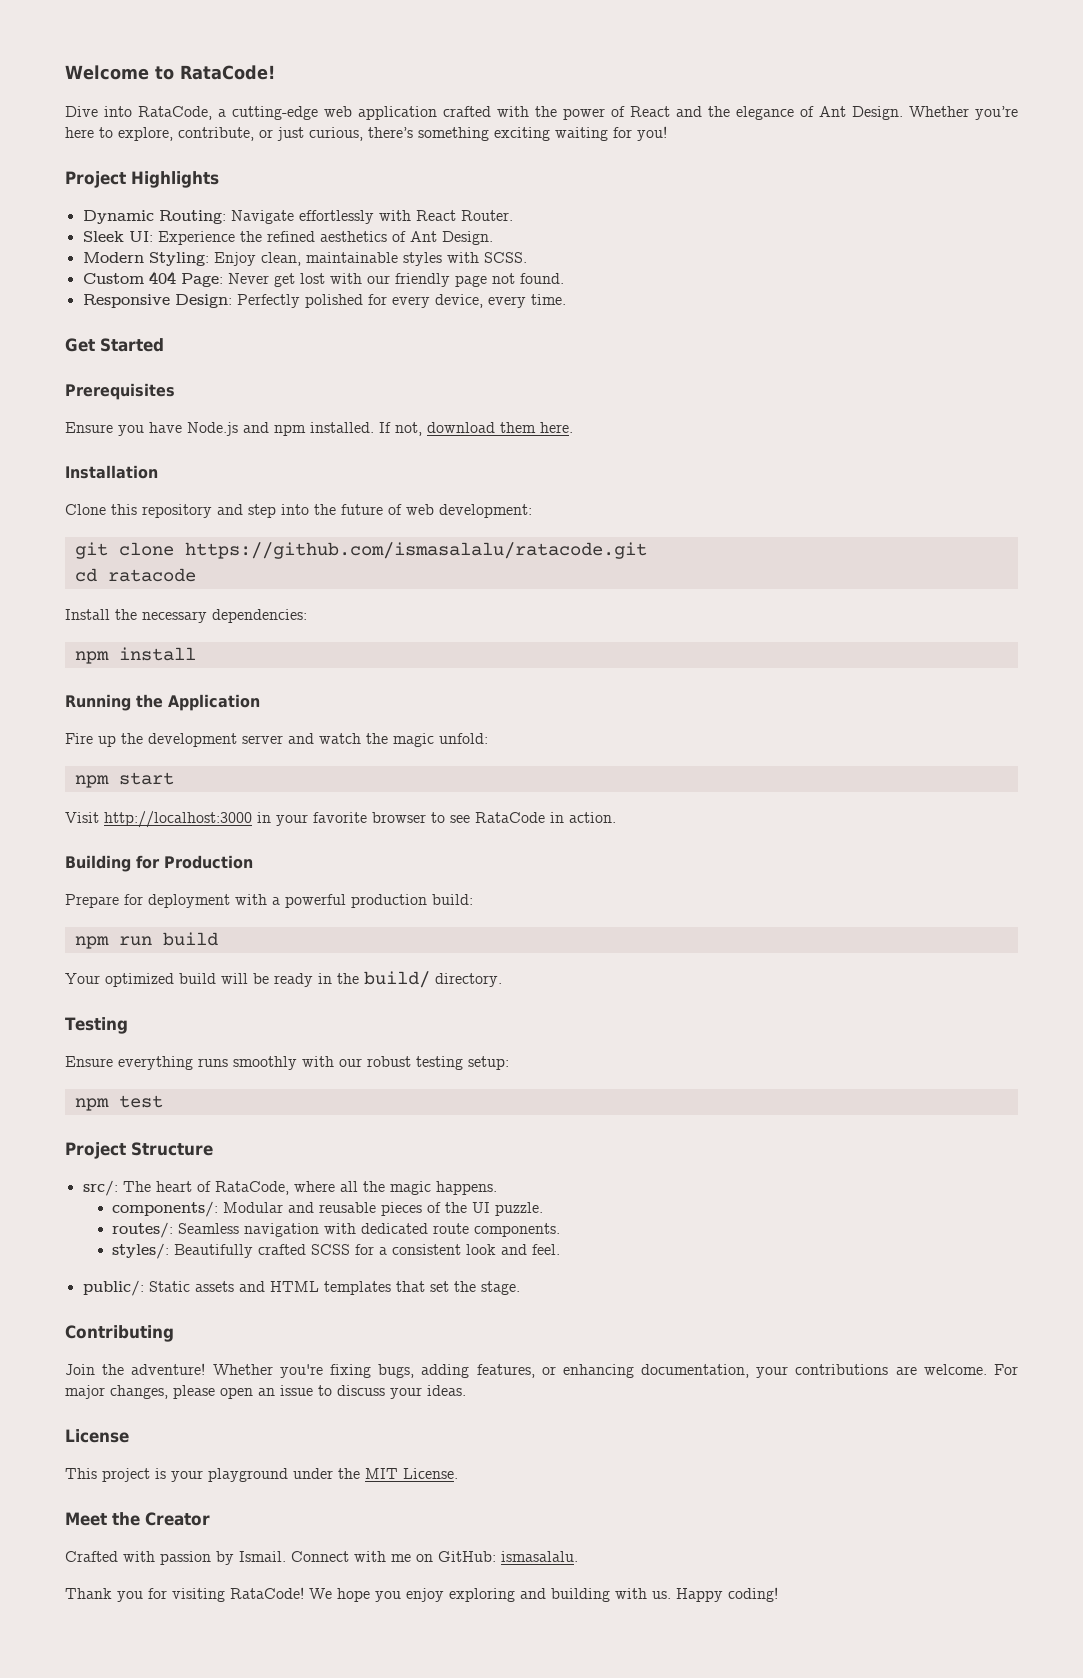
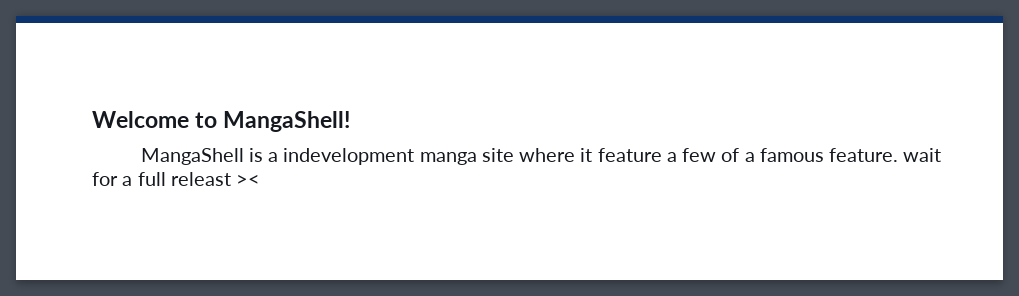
[180,65,275,80] [65,106,1018,120] [65,126,667,141] [65,171,219,188] [82,210,513,224] [82,231,493,245] [82,252,527,266] [82,271,564,287] [82,294,566,308] [65,338,164,352] [65,383,175,400] [65,422,573,436] [65,465,158,479] [65,504,532,518] [74,542,647,559] [74,568,196,582] [65,609,307,623] [74,647,196,664] [65,694,260,711] [65,733,488,747] [74,772,174,788] [65,811,616,828] [65,855,253,872] [65,894,473,908] [74,932,218,949] [65,971,502,988] [65,1017,128,1034] [65,1056,509,1070] [74,1095,163,1111] [65,1142,213,1159] [82,1180,497,1196] [112,1201,544,1217] [112,1222,561,1238] [112,1243,561,1259] [82,1280,520,1296] [65,1325,174,1342] [65,1363,1018,1378] [65,1385,466,1399] [65,1429,129,1443] [65,1468,458,1482] [65,1512,210,1526] [65,1551,578,1565] [65,1587,778,1602] RataCode! // Dive into RataCode, a cutting-edge web application crafted with the power of React and the elegance of Ant Design. Whether you’re here to explore, contribute, or just curious, there’s something exciting waiting for you! // Project Highlights // Dynamic Routing: Navigate effortlessly with React Router. // Sleek UI: Experience the refined aesthetics of Ant Design. // Modern Styling: Enjoy clean, maintainable styles with SCSS. // Custom 404 Page: Never get lost with our friendly page not found. // Responsive Design: Perfectly polished for every device, every time. // Get Started // Prerequisites // Ensure you have Node.js and npm installed. If not, download them here. // Installation // Clone this repository and step into the future of web development: // git clone https://github.com/ismasalalu/ratacode.git // cd ratacode // Install the necessary dependencies: // npm install // Running the Application // Fire up the development server and watch the magic unfold: // npm start // Visit http://localhost:3000 in your favorite browser to see RataCode in action. // Building for Production // Prepare for deployment with a powerful production build: // npm run build // Your optimized build will be ready in the build/ directory. // Testing // Ensure everything runs smoothly with our robust testing setup: // npm test // Project Structure // src/: The heart of RataCode, where all the magic happens. // components/: Modular and reusable pieces of the UI puzzle. // routes/: Seamless navigation with dedicated route components. // styles/: Beautifully crafted SCSS for a consistent look and feel. // public/: Static assets and HTML templates that set the stage. // Contributing // Join the adventure! Whether you're fixing bugs, adding features, or enhancing documentation, your contributions are welcome. For major changes, please open an issue to discuss your ideas. // License // This project is your playground under the MIT License. // Meet the Creator // Crafted with passion by Ismail. Connect with me on GitHub: ismasalalu. // Thank you for visiting RataCode! We hope you enjoy exploring and building with us. Happy coding! -> [223,111,351,132] [140,148,942,165] [92,172,261,186] MangaShell! // MangaShell is a indevelopment manga site where it feature a few of a famous feature. wait for a full releast ><

